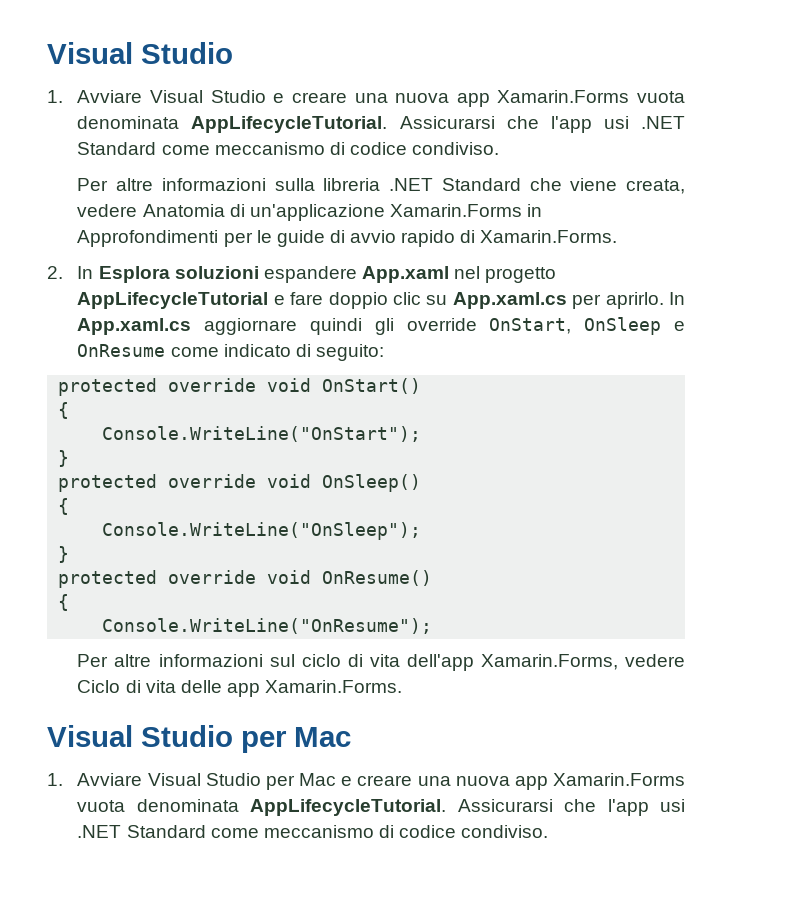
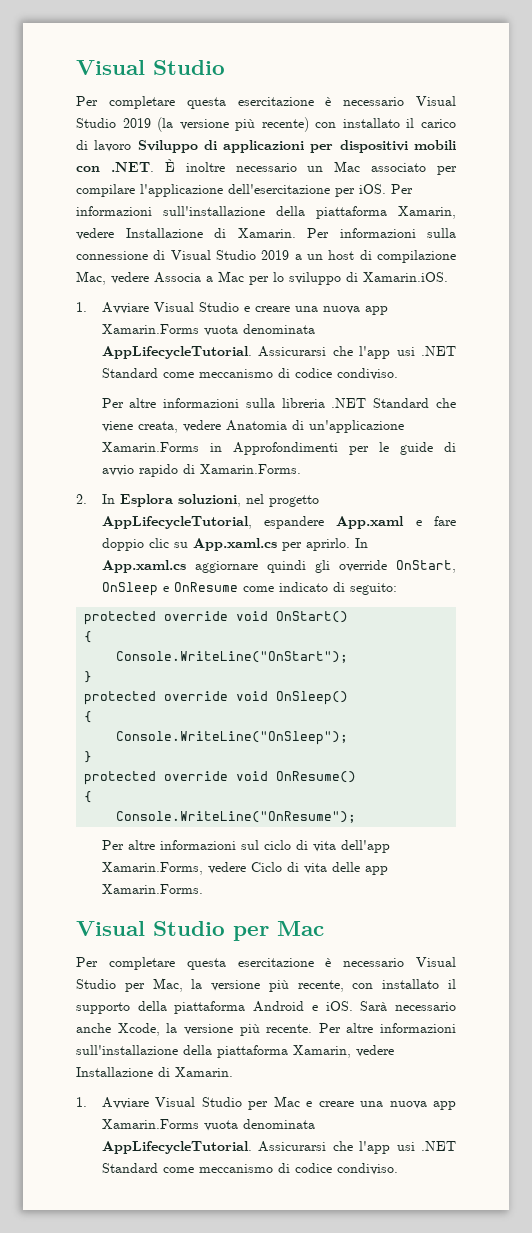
[47,42,233,64] Visual Studio -> [76,60,225,75] [76,96,456,109] [76,117,456,132] [76,140,456,153] [76,159,457,175] [76,184,413,197] [76,206,456,219] [76,228,456,240] [76,250,456,263] [76,271,448,285] Visual Studio // Per completare questa esercitazione è necessario Visual Studio 2019 (la versione più recente) con installato il carico di lavoro Sviluppo di applicazioni per dispositivi mobili con .NET. È inoltre necessario un Mac associato per compilare l'applicazione dell'esercitazione per iOS. Per informazioni sull'installazione della piattaforma Xamarin, vedere Installazione di Xamarin. Per informazioni sulla connessione di Visual Studio 2019 a un host di compilazione Mac, vedere Associa a Mac per lo sviluppo di Xamarin.iOS.
[174,266,557,283] [77,292,269,309] soluzioni espandere App.xaml nel progetto AppLifecycleTutorial -> [177,494,319,507] [101,516,405,529] soluzioni, nel progetto AppLifecycleTutorial, espandere App.xaml
(351, 737) none -> [76,957,456,970] [76,978,456,992] [76,1001,457,1014] [76,1023,456,1036] [76,1045,394,1058] [76,1067,233,1077] // Per completare questa esercitazione è necessario Visual Studio per Mac, la versione più recente, con installato il supporto della piattaforma Android e iOS. Sarà necessario anche Xcode, la versione più recente. Per altre informazioni sull'installazione della piattaforma Xamarin, vedere Installazione di Xamarin.

